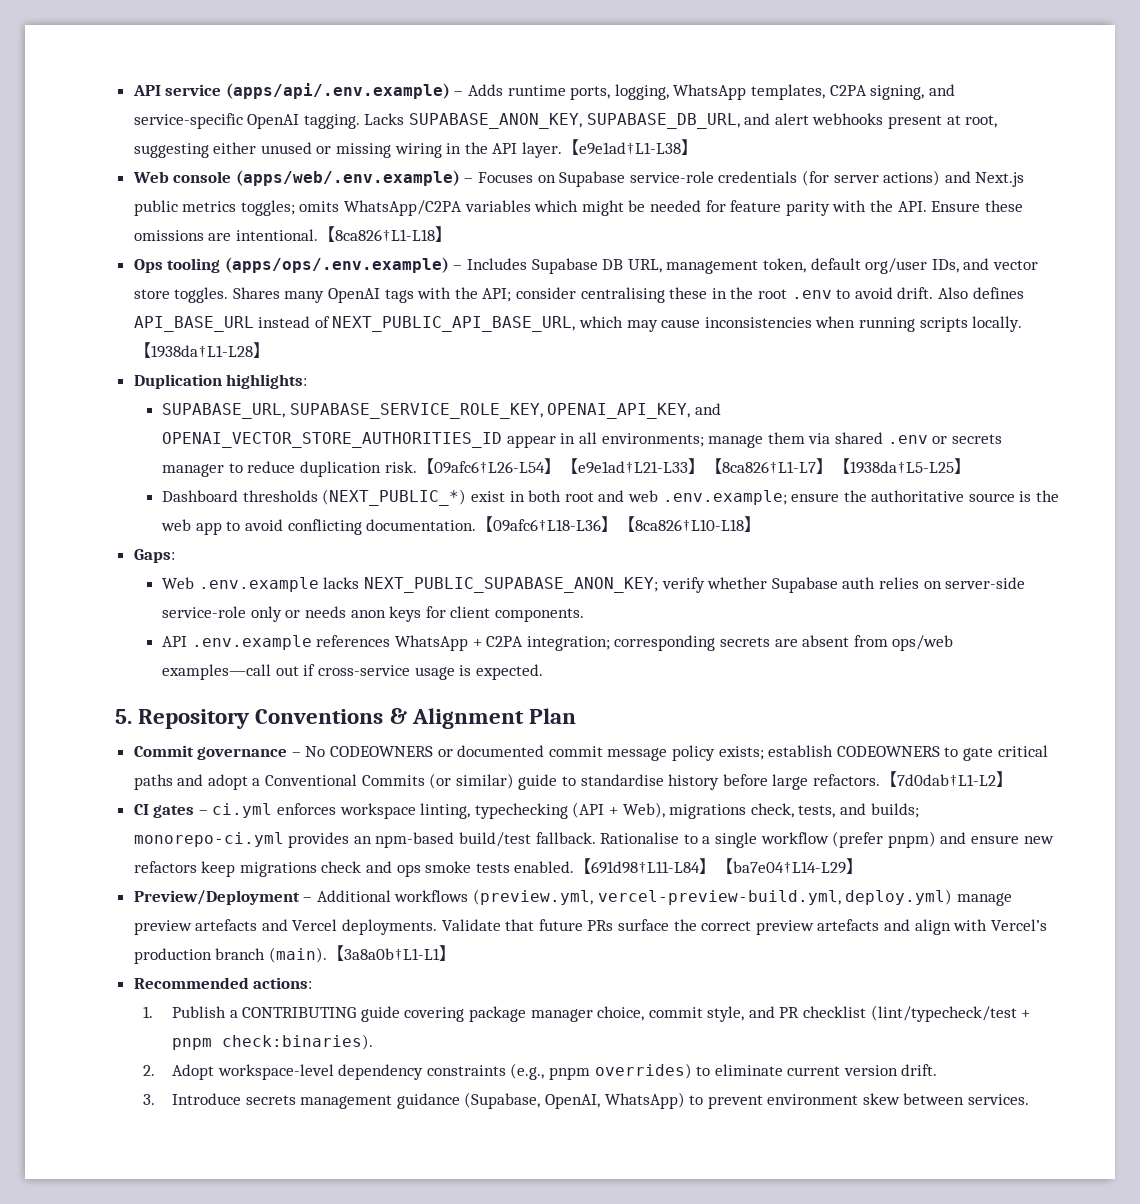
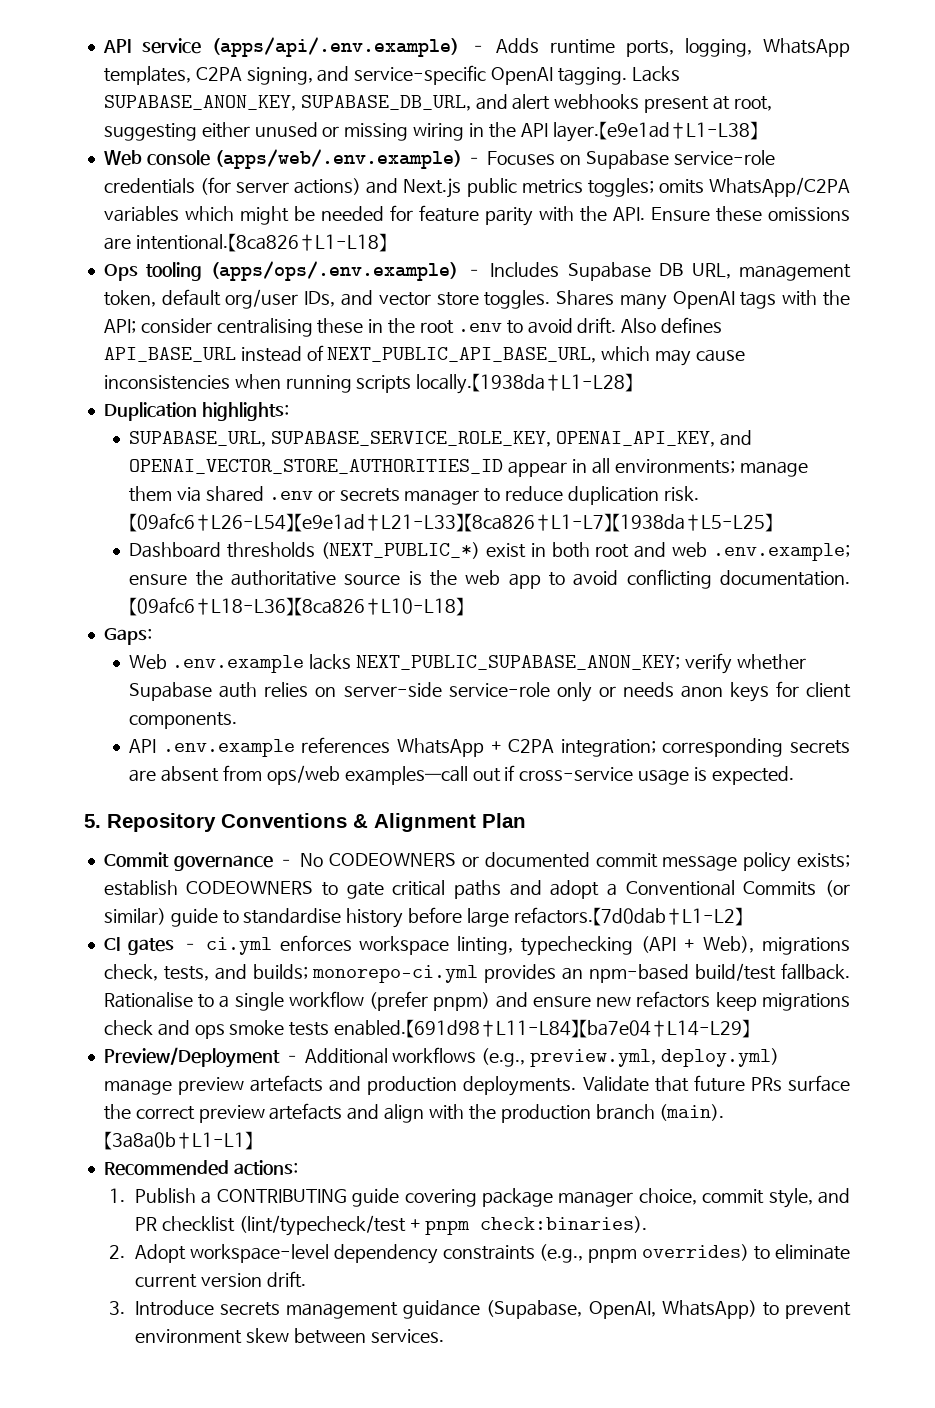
[473,889,841,905] (preview.yml, vercel-preview-build.yml, -> [481,1048,657,1067] (e.g., preview.yml,
[292,919,338,931] Vercel -> [367,1076,458,1095] production
[990,919,1047,931] Vercel’s -> [468,1104,496,1120] the

